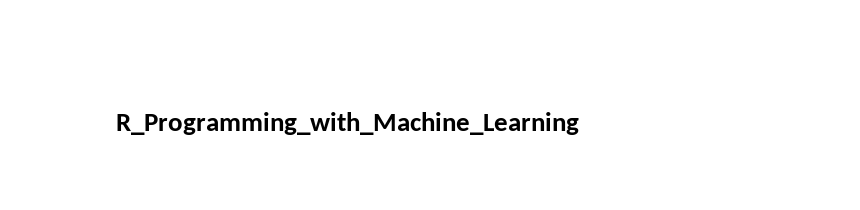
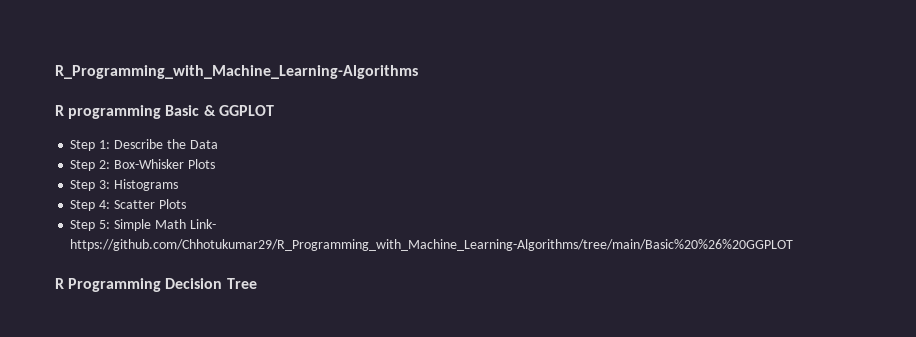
[116,112,579,135] R_Programming_with_Machine_Learning -> [55,65,418,79] [55,105,274,119] [70,139,218,151] [70,159,215,171] [70,179,178,191] [70,199,186,211] [70,219,216,231] [70,239,794,251] [55,278,257,292] R_Programming_with_Machine_Learning-Algorithms // R programming Basic & GGPLOT // Step 1: Describe the Data // Step 2: Box-Whisker Plots // Step 3: Histograms // Step 4: Scatter Plots // Step 5: Simple Math Link- https://github.com/Chhotukumar29/R_Programming_with_Machine_Learning-Algorithms/tree/main/Basic%20%26%20GGPLOT // R Programming Decision Tree

